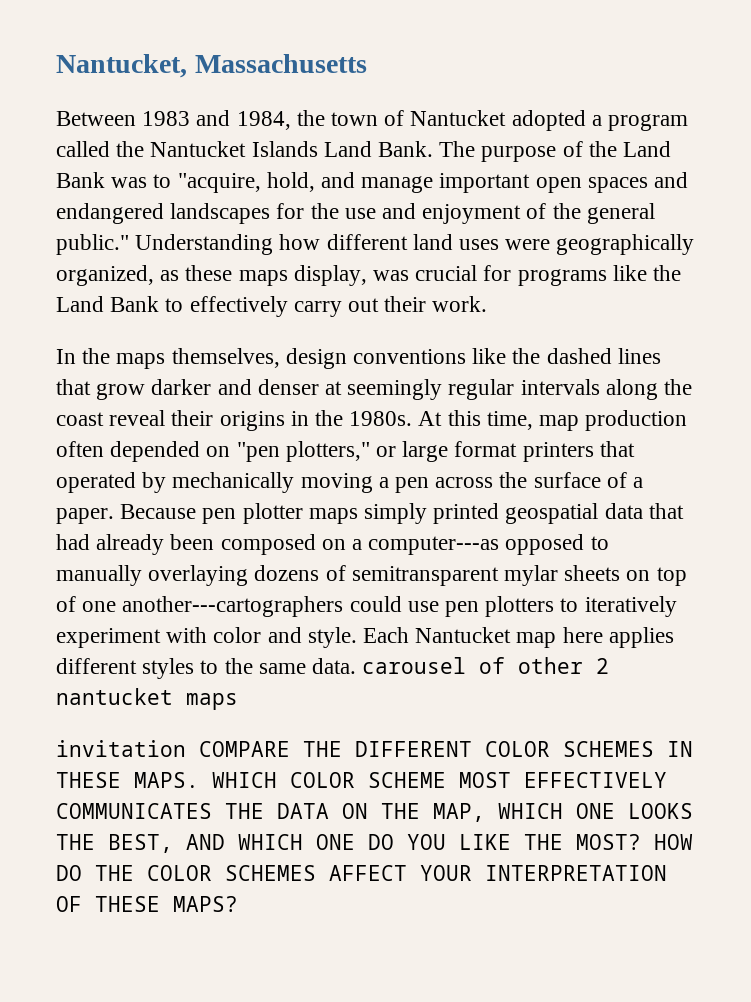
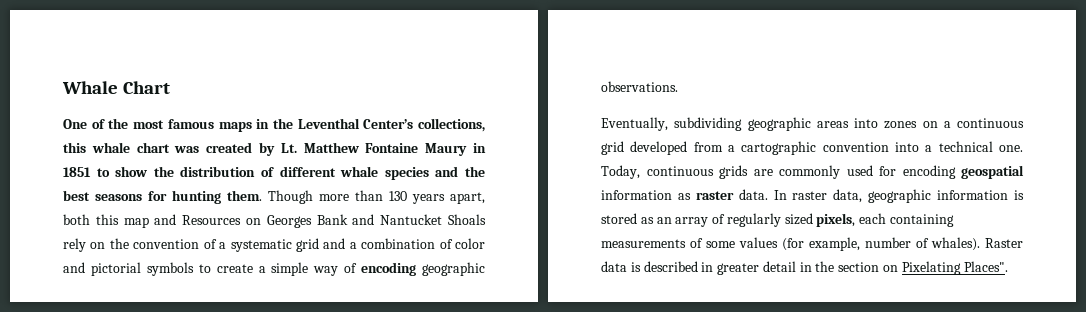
[56,54,367,78] [56,110,689,131] [56,141,672,162] [56,172,689,193] [56,203,655,224] [56,234,695,255] [56,265,682,286] [56,296,488,317] [56,348,661,369] [56,379,693,400] [56,410,688,431] [56,441,635,462] [56,472,644,493] [56,503,684,524] [56,534,609,555] [56,565,687,586] [56,596,677,617] [56,627,674,648] [56,657,610,679] [56,688,238,710] [56,740,693,757] [56,772,667,788] [56,803,693,822] [56,834,693,853] [56,865,667,881] [56,896,238,912] Nantucket, Massachusetts // Between 1983 and 1984, the town of Nantucket adopted a program called the Nantucket Islands Land Bank. The purpose of the Land Bank was to "acquire, hold, and manage important open spaces and endangered landscapes for the use and enjoyment of the general public." Understanding how different land uses were geographically organized, as these maps display, was crucial for programs like the Land Bank to effectively carry out their work. // In the maps themselves, design conventions like the dashed lines that grow darker and denser at seemingly regular intervals along the coast reveal their origins in the 1980s. At this time, map production often depended on "pen plotters," or large format printers that operated by mechanically moving a pen across the surface of a paper. Because pen plotter maps simply printed geospatial data that had already been composed on a computer---as opposed to manually overlaying dozens of semitransparent mylar sheets on top of one another---cartographers could use pen plotters to iteratively experiment with color and style. Each Nantucket map here applies different styles to the same data. carousel of other 2 nantucket maps // invitation COMPARE THE DIFFERENT COLOR SCHEMES IN THESE MAPS. WHICH COLOR SCHEME MOST EFFECTIVELY COMMUNICATES THE DATA ON THE MAP, WHICH ONE LOOKS THE BEST, AND WHICH ONE DO YOU LIKE THE MOST? HOW DO THE COLOR SCHEMES AFFECT YOUR INTERPRETATION OF THESE MAPS? -> [62,81,171,94] [63,118,485,132] [63,142,487,156] [63,166,486,180] [63,190,485,204] [63,214,487,228] [63,238,486,252] [63,262,485,276] [601,81,678,92] [601,117,1024,131] [601,141,1023,155] [601,165,1024,179] [601,189,1024,203] [601,213,955,227] [601,237,1023,251] [601,261,1008,275] Whale Chart // One of the most famous maps in the Leventhal Center’s collections, this whale chart was created by Lt. Matthew Fontaine Maury in 1851 to show the distribution of different whale species and the best seasons for hunting them. Though more than 130 years apart, both this map and Resources on Georges Bank and Nantucket Shoals rely on the convention of a systematic grid and a combination of color and pictorial symbols to create a simple way of encoding geographic observations. // Eventually, subdividing geographic areas into zones on a continuous grid developed from a cartographic convention into a technical one. Today, continuous grids are commonly used for encoding geospatial information as raster data. In raster data, geographic information is stored as an array of regularly sized pixels, each containing measurements of some values (for example, number of whales). Raster data is described in greater detail in the section on Pixelating Places".

